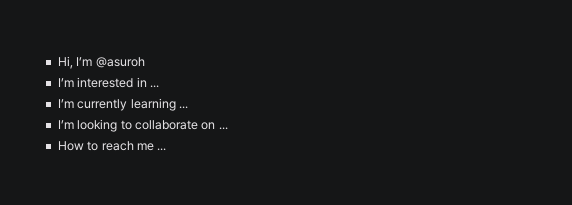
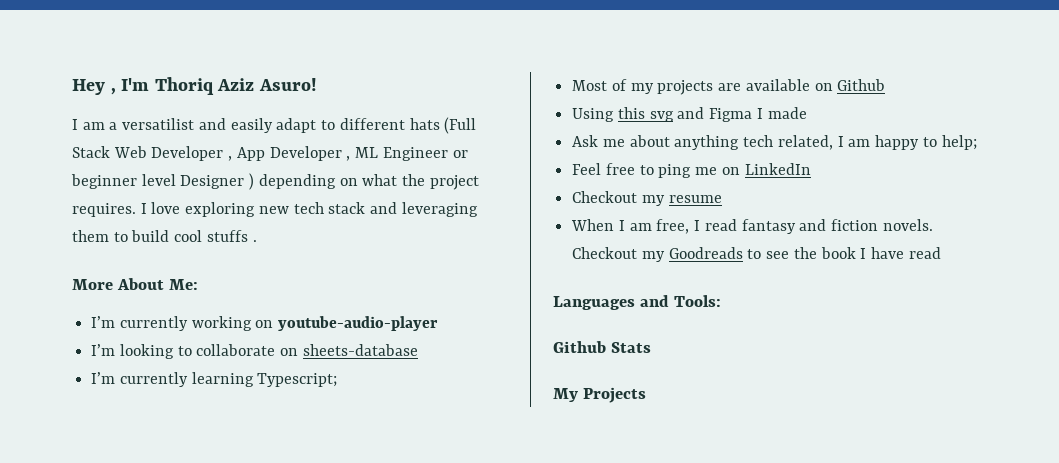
[57,56,145,69] [57,77,159,88] [57,98,188,111] Hi, I’m @asuroh // I’m interested in ... // I’m currently learning ... -> [72,77,317,95] [72,117,477,134] [72,146,468,161] [71,173,479,190] [72,202,478,217] [72,230,257,242] [72,278,199,290] [91,316,439,331] Hey , I'm Thoriq Aziz Asuro! // I am a versatilist and easily adapt to different hats (Full Stack Web Developer , App Developer , ML Engineer or beginner level Designer ) depending on what the project requires. I love exploring new tech stack and leveraging them to build cool stuffs . // More About Me: // I’m currently working on youtube-audio-player
[218,127,228,130] [57,141,167,151] ... // How to reach me ... -> [302,344,418,356] [91,372,338,387] [572,79,886,95] [572,107,807,122] [572,135,977,150] [572,163,811,178] [572,191,722,206] [571,219,933,234] [572,247,941,262] [553,295,722,310] [553,341,652,353] [553,387,647,403] sheets-database // I’m currently learning Typescript; // Most of my projects are available on Github // Using this svg and Figma I made // Ask me about anything tech related, I am happy to help; // Feel free to ping me on LinkedIn // Checkout my resume // When I am free, I read fantasy and fiction novels. Checkout my Goodreads to see the book I have read // Languages and Tools: // Github Stats // My Projects

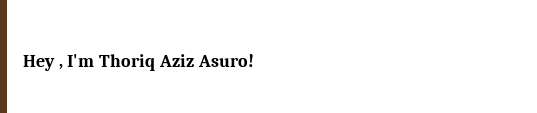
[72,117,477,134] [72,146,468,161] [71,173,479,190] [72,202,478,217] [72,230,257,242] [72,278,199,290] [91,316,439,331] [91,344,418,359] [91,372,338,387] [572,79,886,95] [572,107,807,122] [572,135,977,150] [572,163,811,178] [572,191,722,206] [571,219,933,234] [572,247,941,262] [553,295,722,310] [553,341,652,353] [553,387,647,403] // I am a versatilist and easily adapt to different hats (Full Stack Web Developer , App Developer , ML Engineer or beginner level Designer ) depending on what the project requires. I love exploring new tech stack and leveraging them to build cool stuffs . // More About Me: // I’m currently working on youtube-audio-player // I’m looking to collaborate on sheets-database // I’m currently learning Typescript; // Most of my projects are available on Github // Using this svg and Figma I made // Ask me about anything tech related, I am happy to help; // Feel free to ping me on LinkedIn // Checkout my resume // When I am free, I read fantasy and fiction novels. Checkout my Goodreads to see the book I have read // Languages and Tools: // Github Stats // My Projects -> (254, 60) none

